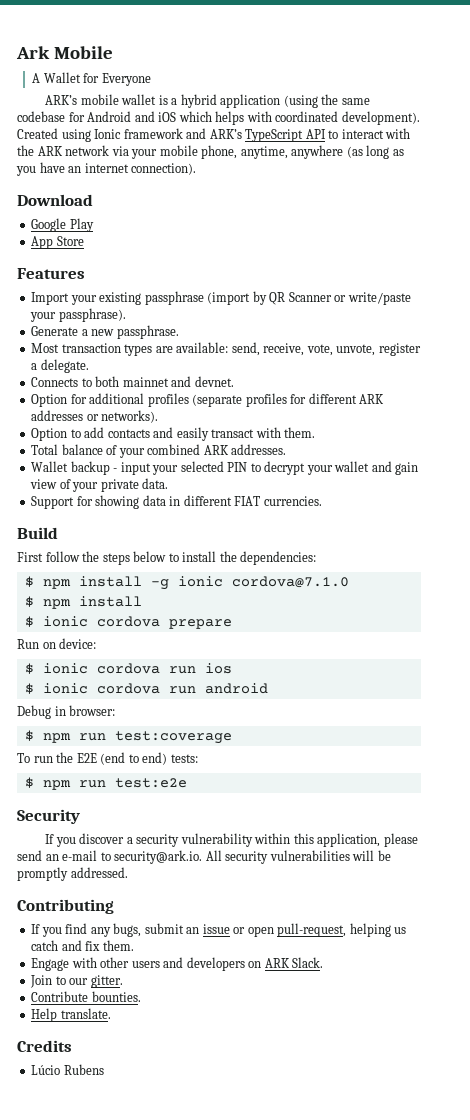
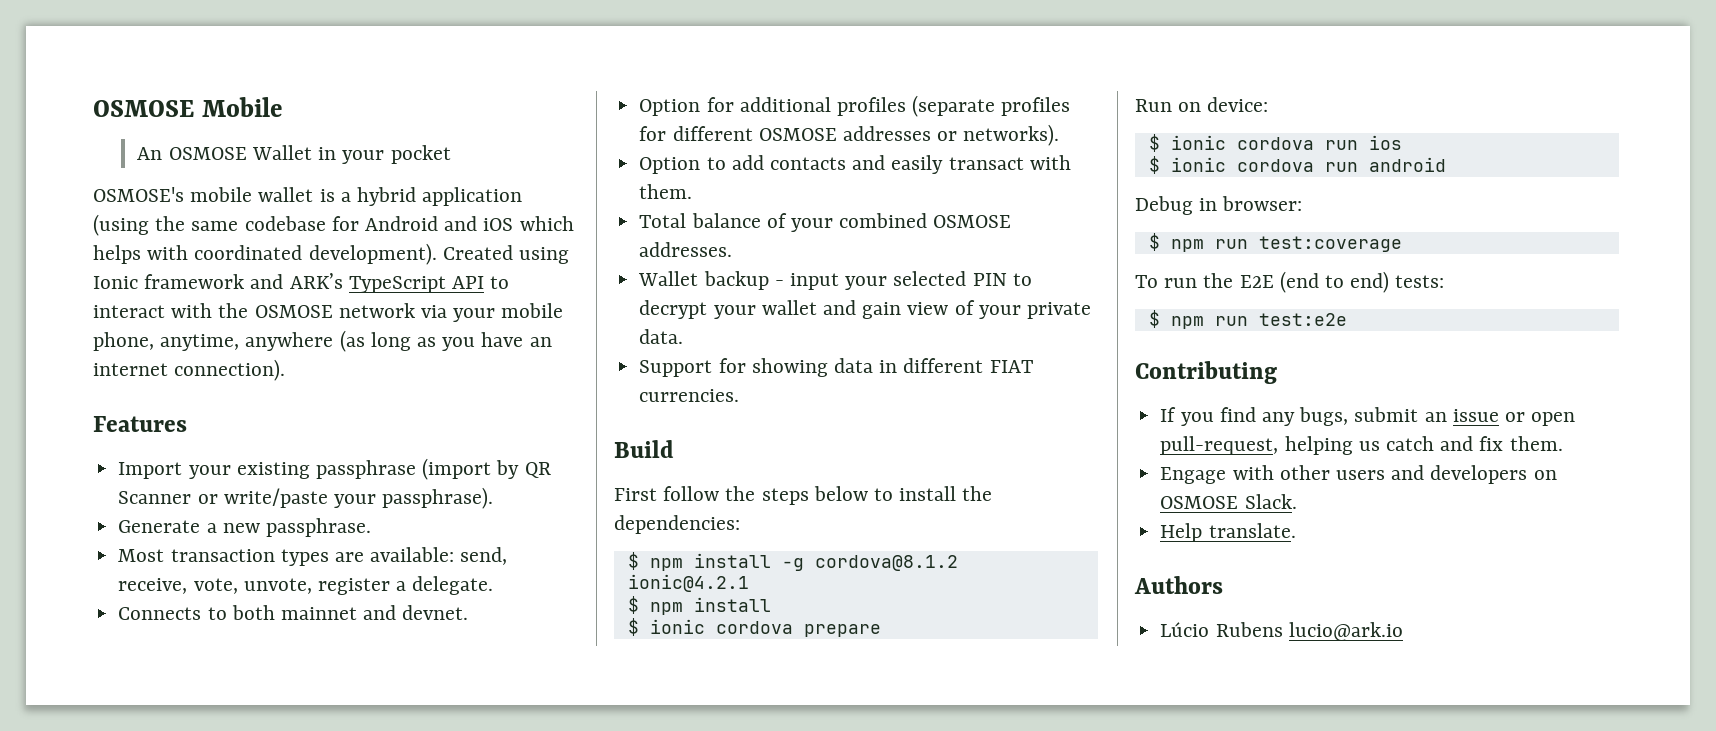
[16,46,50,59] Ark -> [93,100,194,117] OSMOSE
[32,72,151,86] [45,95,78,105] A Wallet for Everyone // ARK’s -> [137,145,451,164] [93,187,184,202] An OSMOSE Wallet in your pocket // OSMOSE's
[37,146,63,156] ARK -> [254,305,333,318] OSMOSE
[17,194,93,206] [31,218,94,232] [31,236,84,249] // Download // Google Play // App Store -> (286, 370) none
[359,394,385,404] ARK -> [758,128,837,141] OSMOSE
[203,445,229,455] ARK -> [933,215,1012,228] OSMOSE
[177,576,349,588] ionic cordova@7.1.0 -> [814,555,958,571] [627,574,749,592] cordova@8.1.2 ionic@4.2.1
[17,809,80,824] [45,833,418,847] [17,850,391,864] [17,867,128,881] // Security // If you discover a security vulnerability within this application, please send an e-mail to security@ark.io. All security vulnerabilities will be promptly addressed. -> (1347, 319) none
[264,958,290,968] ARK -> [1160,496,1239,509] OSMOSE
[30,975,123,988] [31,991,141,1002] // Join to our gitter. // Contribute bounties. -> (1297, 501) none
[17,1040,72,1052] Credits -> [1134,576,1223,594] Authors
(104, 1069) none -> [1288,622,1403,641] lucio@ark.io

